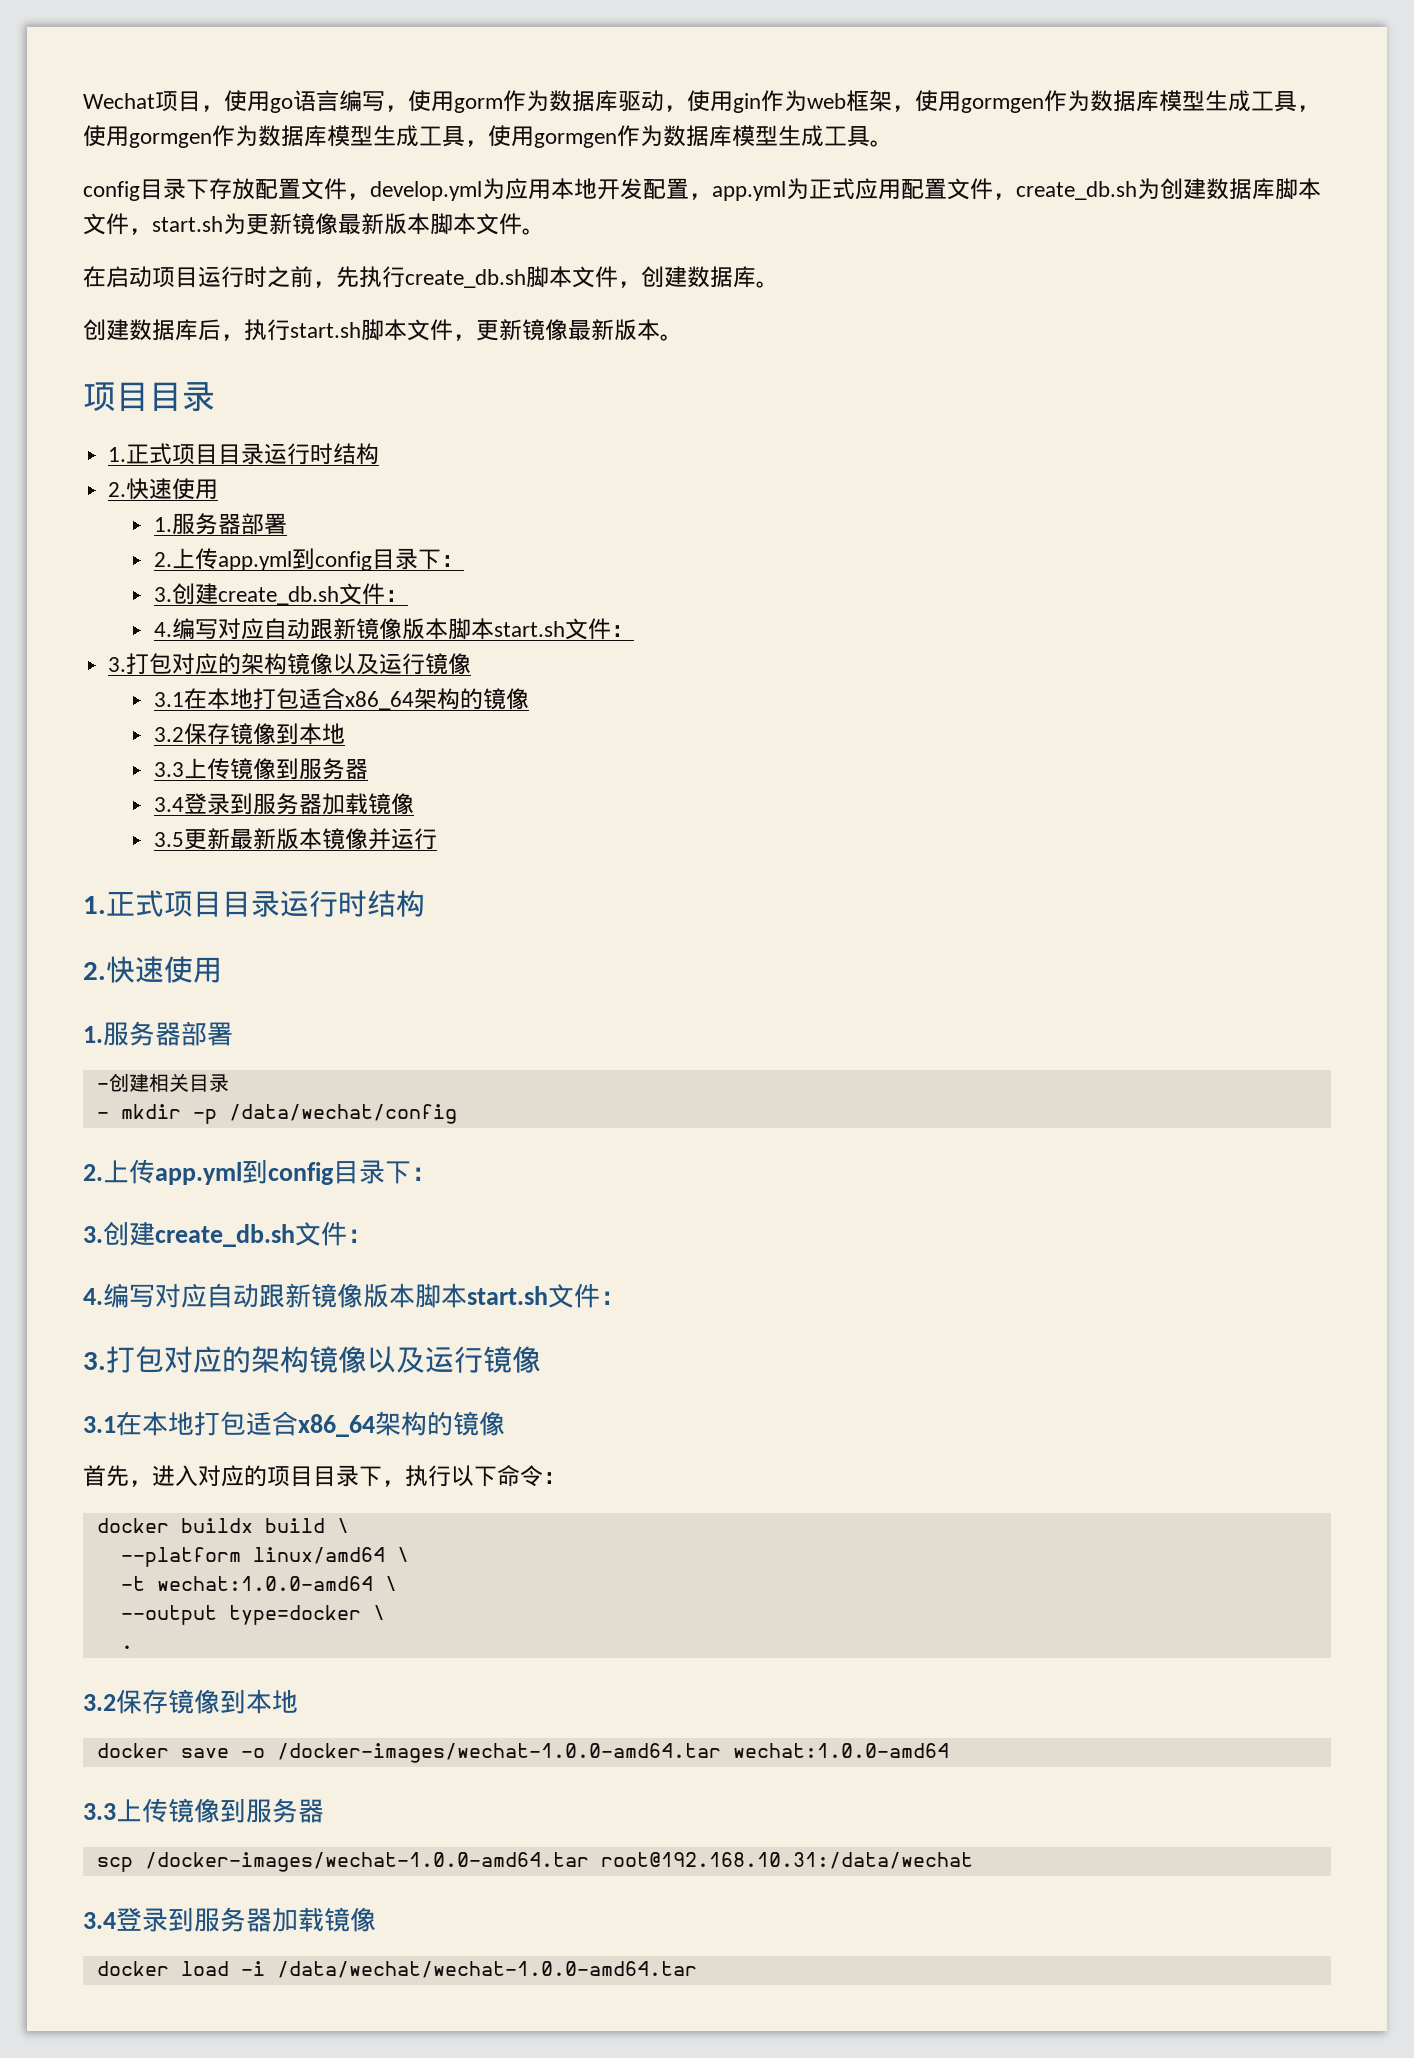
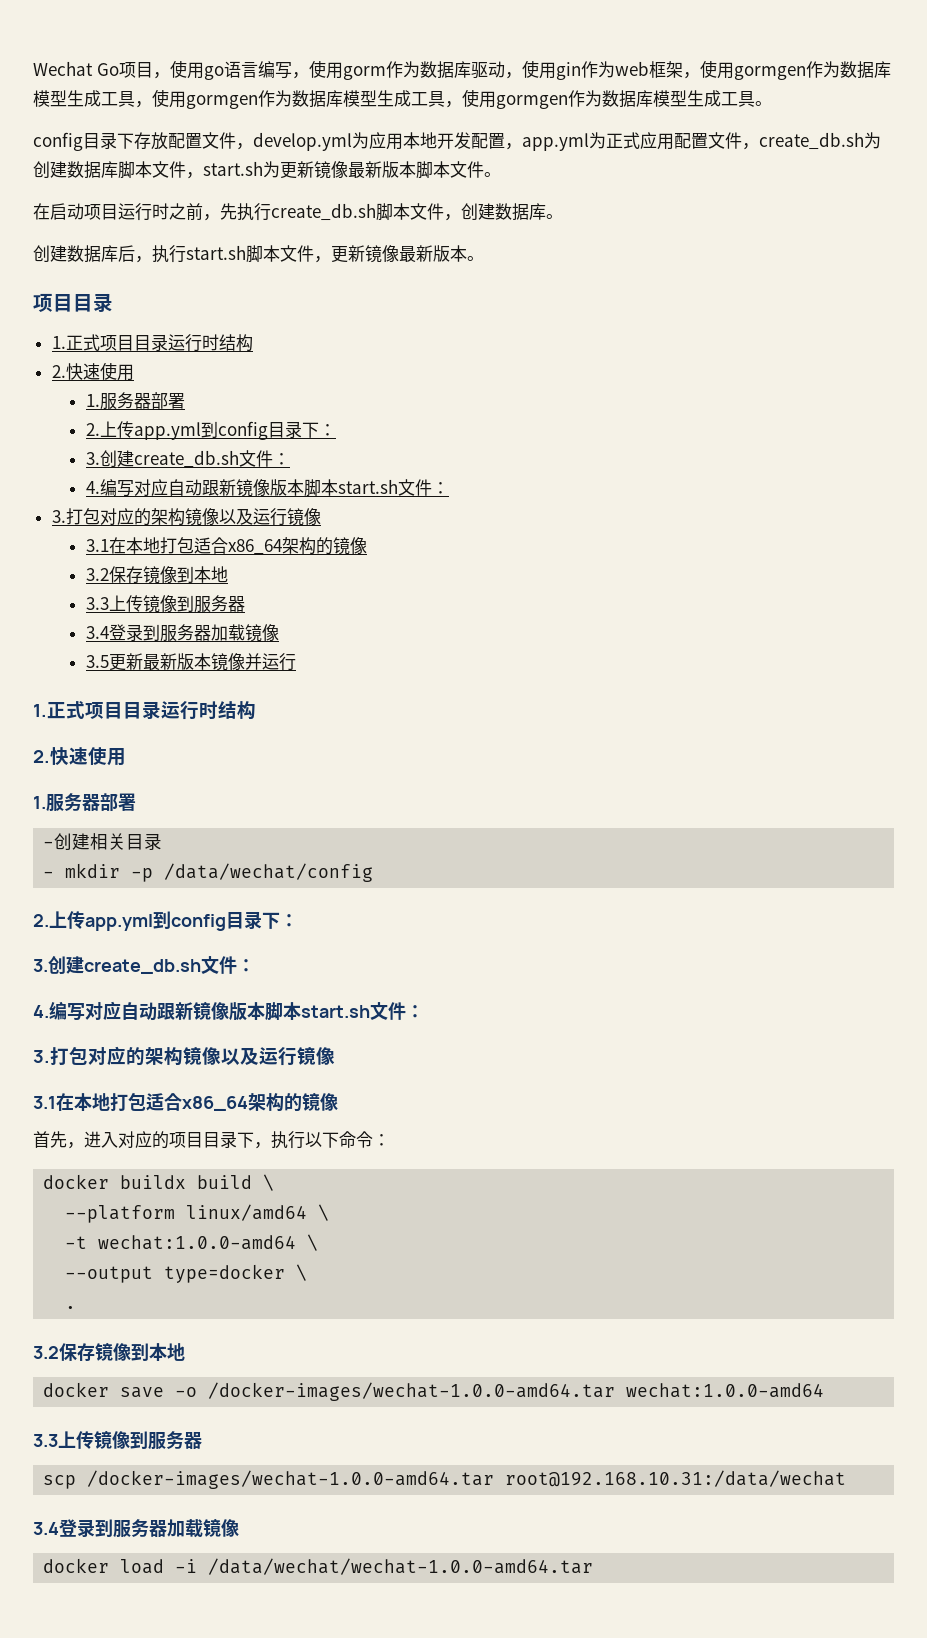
(155, 101) none -> [96,63,119,76] Go

